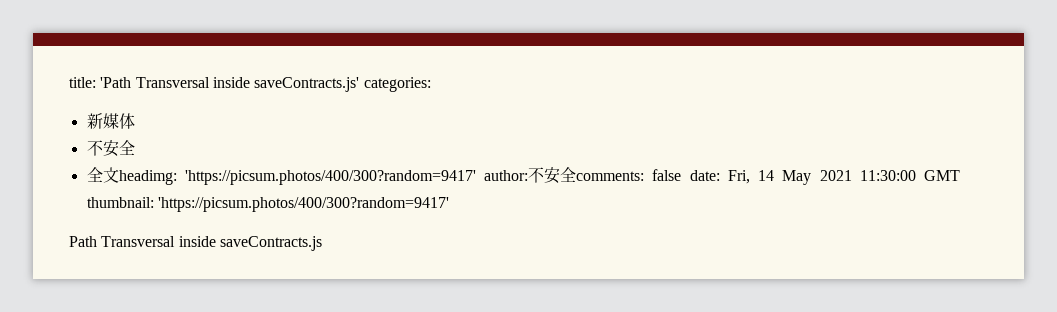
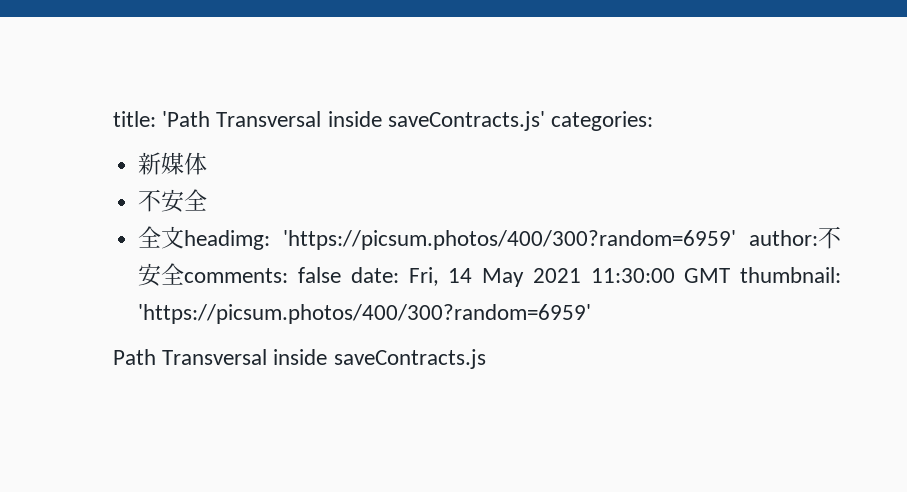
[184,170,476,185] 'https://picsum.photos/400/300?random=9417' -> [283,230,737,250] 'https://picsum.photos/400/300?random=6959'
[157,197,449,212] 'https://picsum.photos/400/300?random=9417' -> [138,304,592,324] 'https://picsum.photos/400/300?random=6959'

